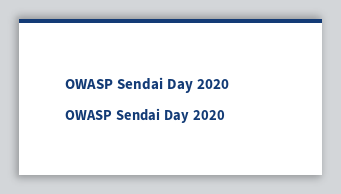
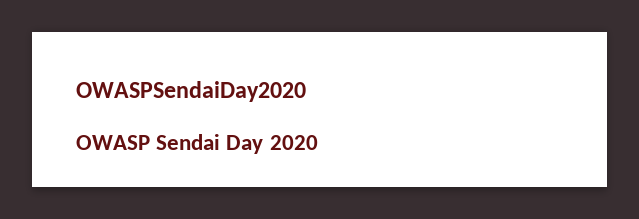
[65,77,230,93] OWASP Sendai Day 2020 -> [76,81,306,102] OWASPSendaiDay2020

